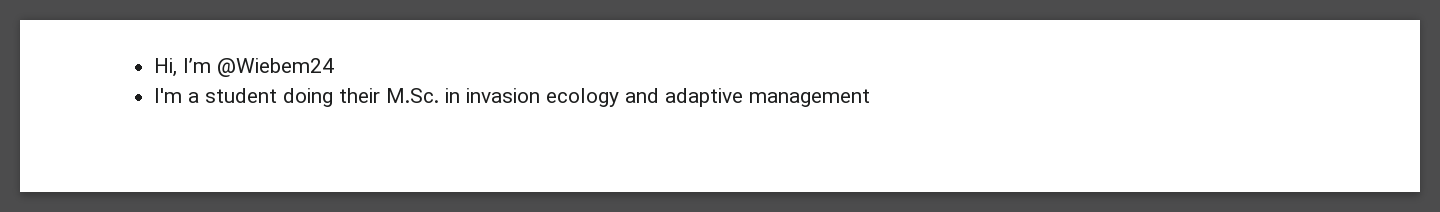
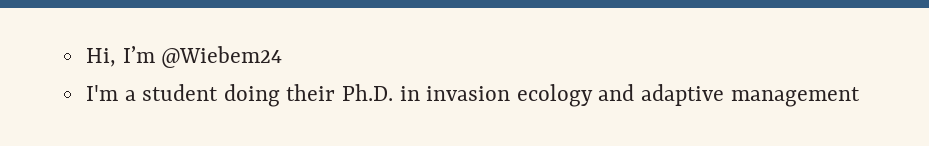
[386,88,440,103] M.Sc. -> [342,84,394,101] Ph.D.

